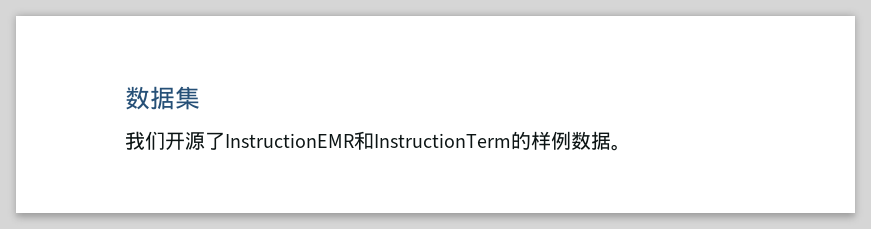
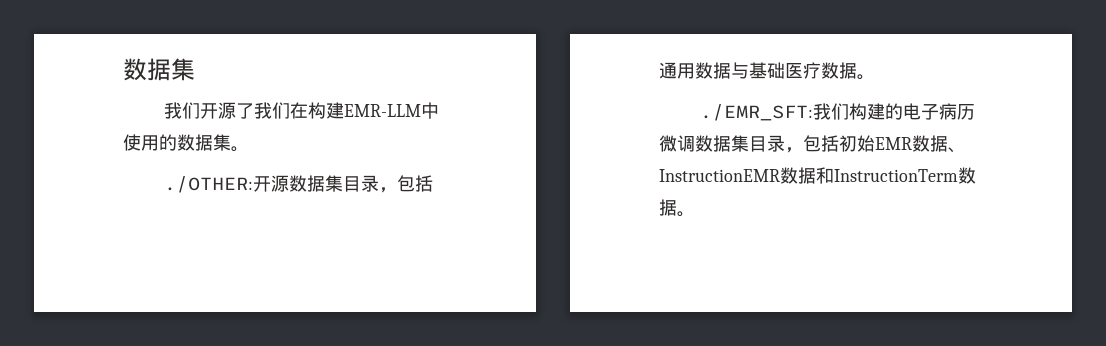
[225,131,571,150] InstructionEMR和InstructionTerm的样例 -> [254,102,440,119] [123,134,249,152] [164,175,434,193] [659,62,875,80] [700,103,976,121] [659,135,966,153] [659,167,958,184] 我们在构建EMR-LLM中使用的数据集。 // ./OTHER:开源数据集目录，包括通用数据与基础医疗数据。 // ./EMR_SFT:我们构建的电子病历微调数据集目录，包括初始EMR数据、InstructionEMR数据和InstructionTerm

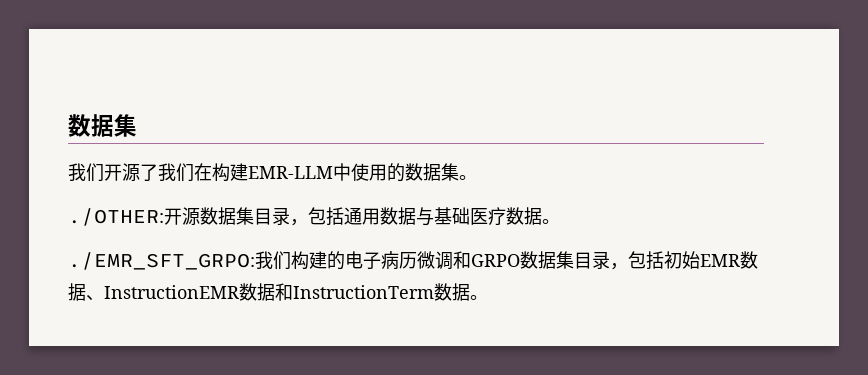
[700,104,814,121] ./EMR_SFT: -> [68,252,255,270] ./EMR_SFT_GRPO:
(695, 143) none -> [453,251,520,269] 和GRPO

